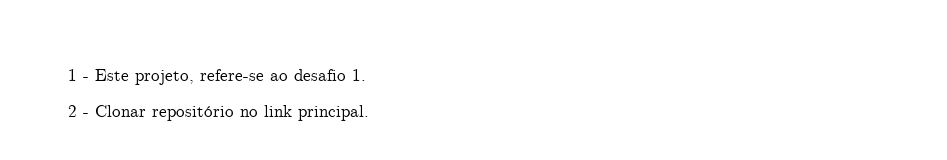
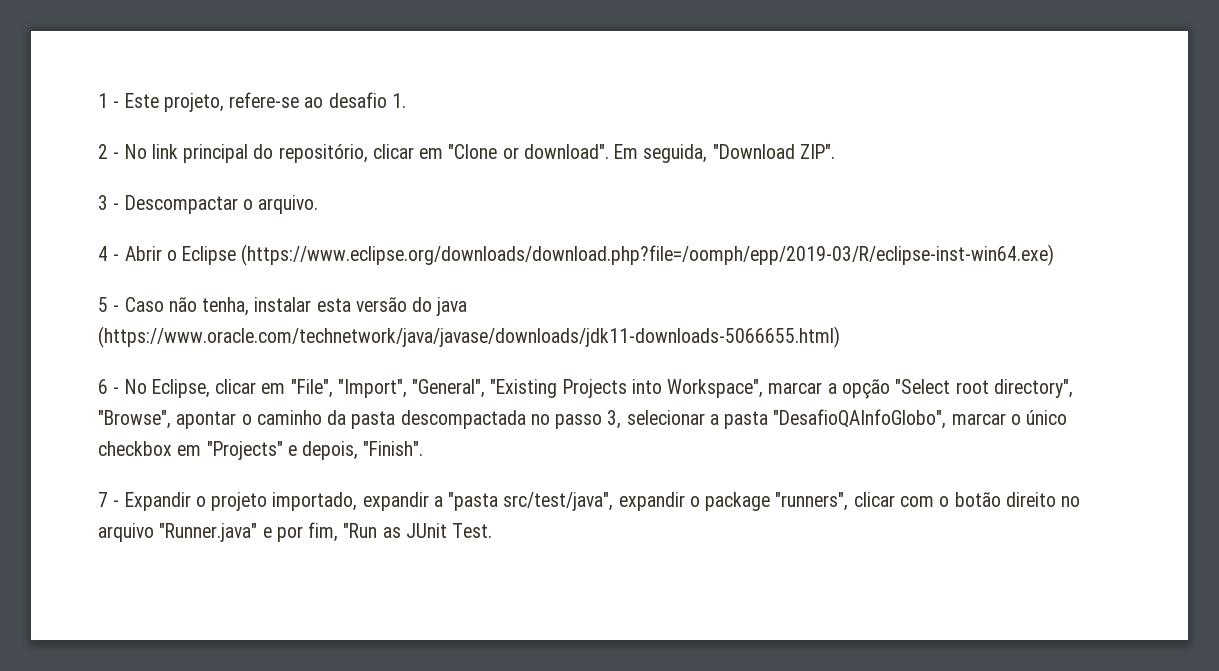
[95,105,369,121] Clonar repositório no link principal. -> [124,144,835,163] [98,195,319,214] [98,244,1055,266] [98,297,468,316] [98,326,840,348] [98,379,1073,399] [98,409,1068,429] [98,441,424,460] [98,492,1081,511] [98,522,493,542] No link principal do repositório, clicar em "Clone or download". Em seguida, "Download ZIP". // 3 - Descompactar o arquivo. // 4 - Abrir o Eclipse (https://www.eclipse.org/downloads/download.php?file=/oomph/epp/2019-03/R/eclipse-inst-win64.exe) // 5 - Caso não tenha, instalar esta versão do java (https://www.oracle.com/technetwork/java/javase/downloads/jdk11-downloads-5066655.html) // 6 - No Eclipse, clicar em "File", "Import", "General", "Existing Projects into Workspace", marcar a opção "Select root directory", "Browse", apontar o caminho da pasta descompactada no passo 3, selecionar a pasta "DesafioQAInfoGlobo", marcar o único checkbox em "Projects" e depois, "Finish". // 7 - Expandir o projeto importado, expandir a "pasta src/test/java", expandir o package "runners", clicar com o botão direito no arquivo "Runner.java" e por fim, "Run as JUnit Test.

